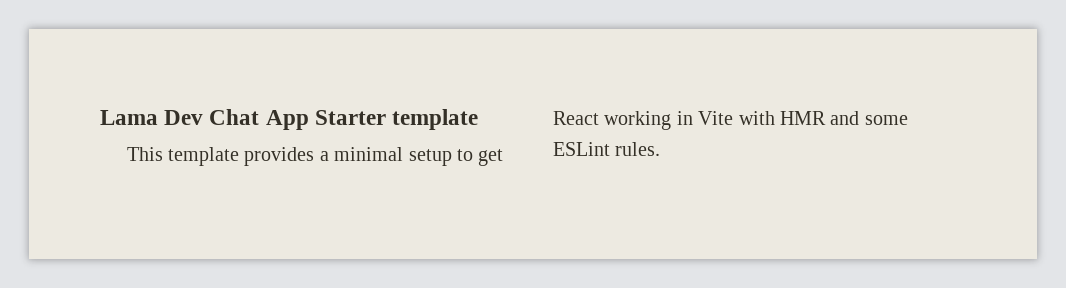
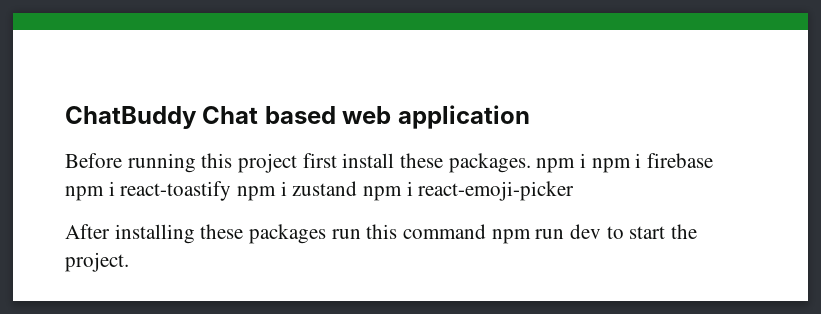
[100,109,479,130] [126,147,504,166] [553,111,908,130] [553,142,661,156] Lama Dev Chat App Starter template // This template provides a minimal setup to get React working in Vite with HMR and some ESLint rules. -> [65,105,530,129] [65,153,714,173] [65,181,575,201] [65,224,698,244] [65,252,129,272] ChatBuddy Chat based web application // Before running this project first install these packages. npm i npm i firebase npm i react-toastify npm i zustand npm i react-emoji-picker // After installing these packages run this command npm run dev to start the project.

